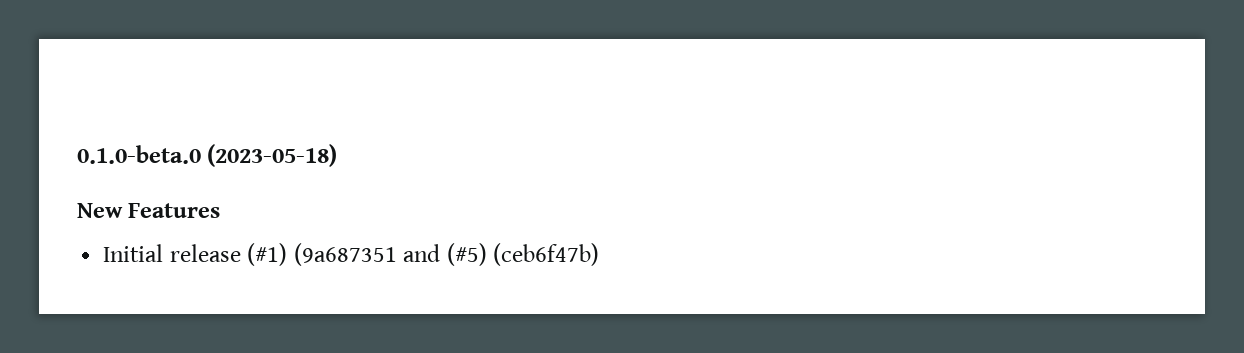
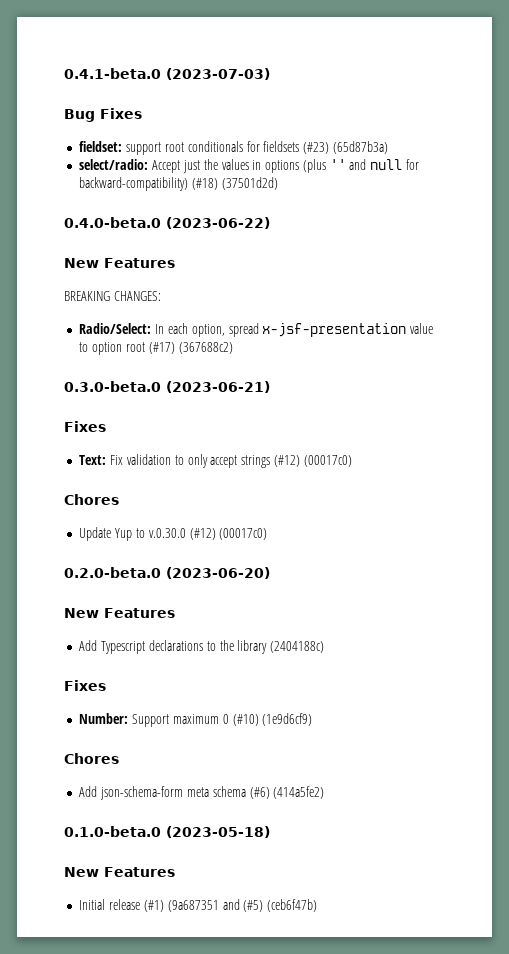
(77, 154) none -> [64,68,270,80] [64,108,142,122] [79,141,388,155] [79,159,419,173] [79,177,278,191] [64,217,270,229] [64,258,175,268] [64,291,161,301] [79,323,434,337] [79,342,233,355] [64,381,270,393] [64,421,106,432] [79,454,352,468] [64,494,119,505] [79,527,268,541] [64,567,270,579] [64,608,175,618] [79,640,325,654] [64,680,106,691] [79,713,313,727] [64,753,119,764] [79,786,325,800] 0.4.1-beta.0 (2023-07-03) // Bug Fixes // fieldset: support root conditionals for fieldsets (#23) (65d87b3a) // select/radio: Accept just the values in options (plus '' and null for backward-compatibility) (#18) (37501d2d) // 0.4.0-beta.0 (2023-06-22) // New Features // BREAKING CHANGES: // Radio/Select: In each option, spread x-jsf-presentation value to option root (#17) (367688c2) // 0.3.0-beta.0 (2023-06-21) // Fixes // Text: Fix validation to only accept strings (#12) (00017c0) // Chores // Update Yup to v.0.30.0 (#12) (00017c0) // 0.2.0-beta.0 (2023-06-20) // New Features // Add Typescript declarations to the library (2404188c) // Fixes // Number: Support maximum 0 (#10) (1e9d6cf9) // Chores // Add json-schema-form meta schema (#6) (414a5fe2) //

